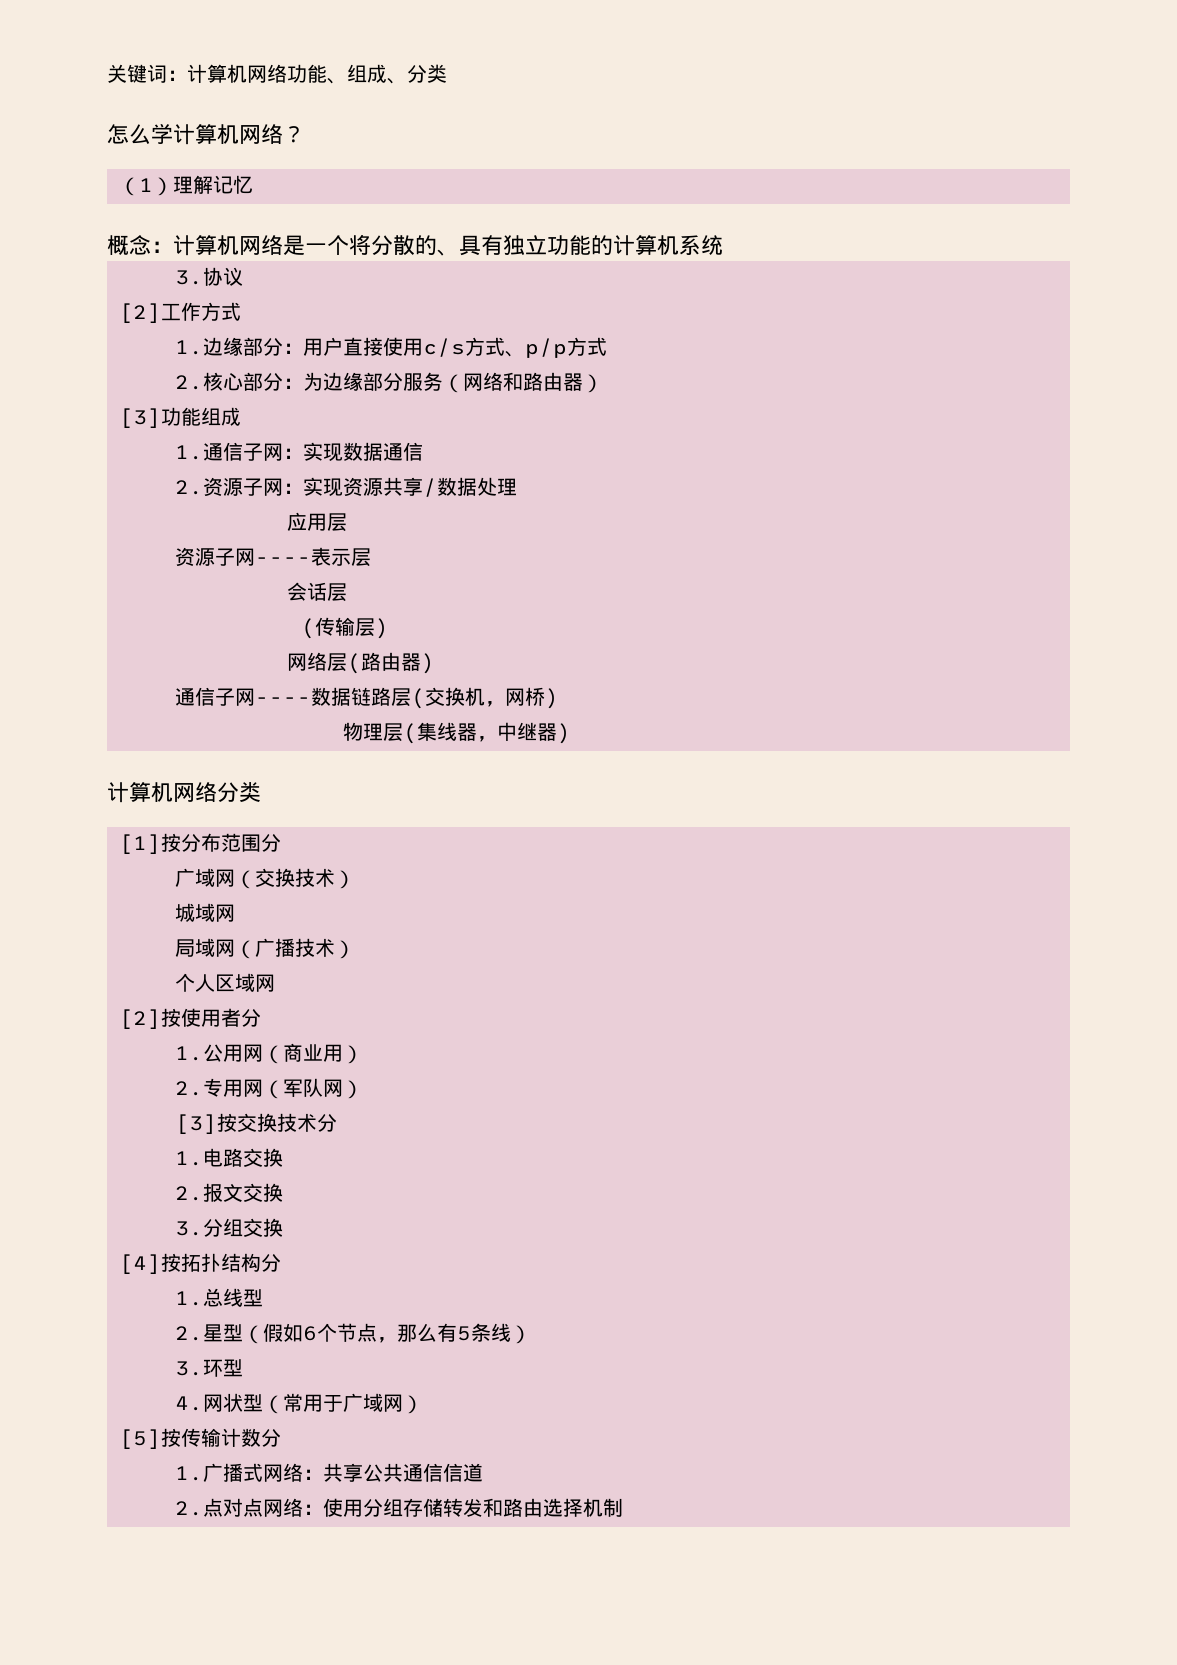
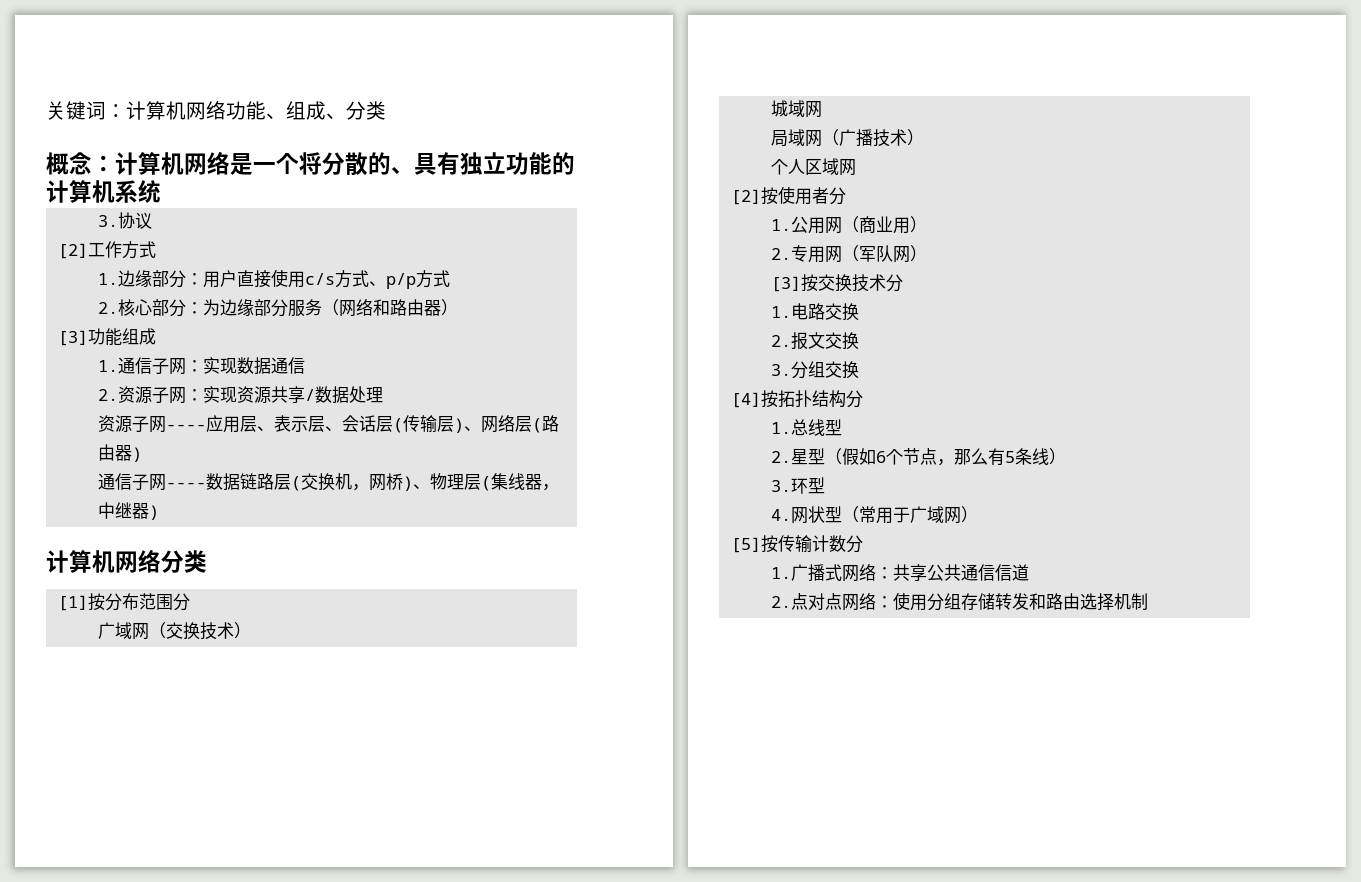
[107,124,305,145] [119,175,253,196] // 怎么学计算机网络？ // （1）理解记忆 -> (386, 110) none
[287,512,347,532] // 应用层 -> (383, 395) none
(311, 560) none -> [205,415,274,433] 应用层、
(371, 557) // -> [324,426,342,431] 、
(347, 592) // -> (393, 424) none
(389, 628) // -> [463,426,481,431] 、
(559, 698) // -> [412,484,430,489] 、

